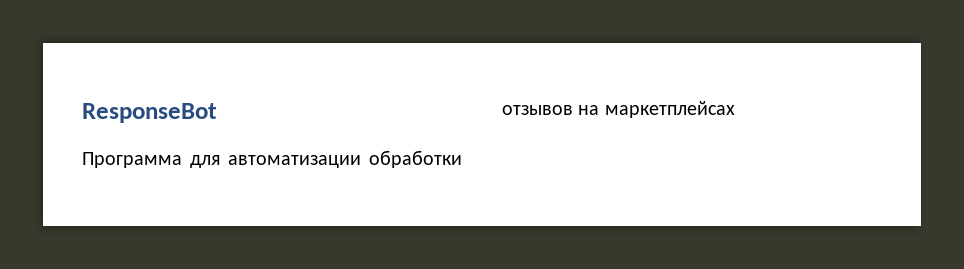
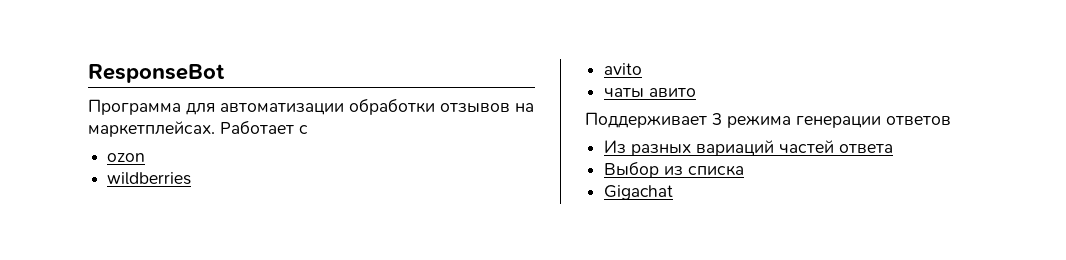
[604,101,735,118] маркетплейсах -> [88,120,308,137] [107,153,146,162] [107,172,192,185] [604,63,643,75] [604,88,697,97] [585,112,951,128] [604,140,894,156] [604,161,745,178] [604,185,674,200] маркетплейсах. Работает с // ozon // wildberries // avito // чаты авито // Поддерживает 3 режима генерации ответов // Из разных вариаций частей ответа // Выбор из списка // Gigachat

